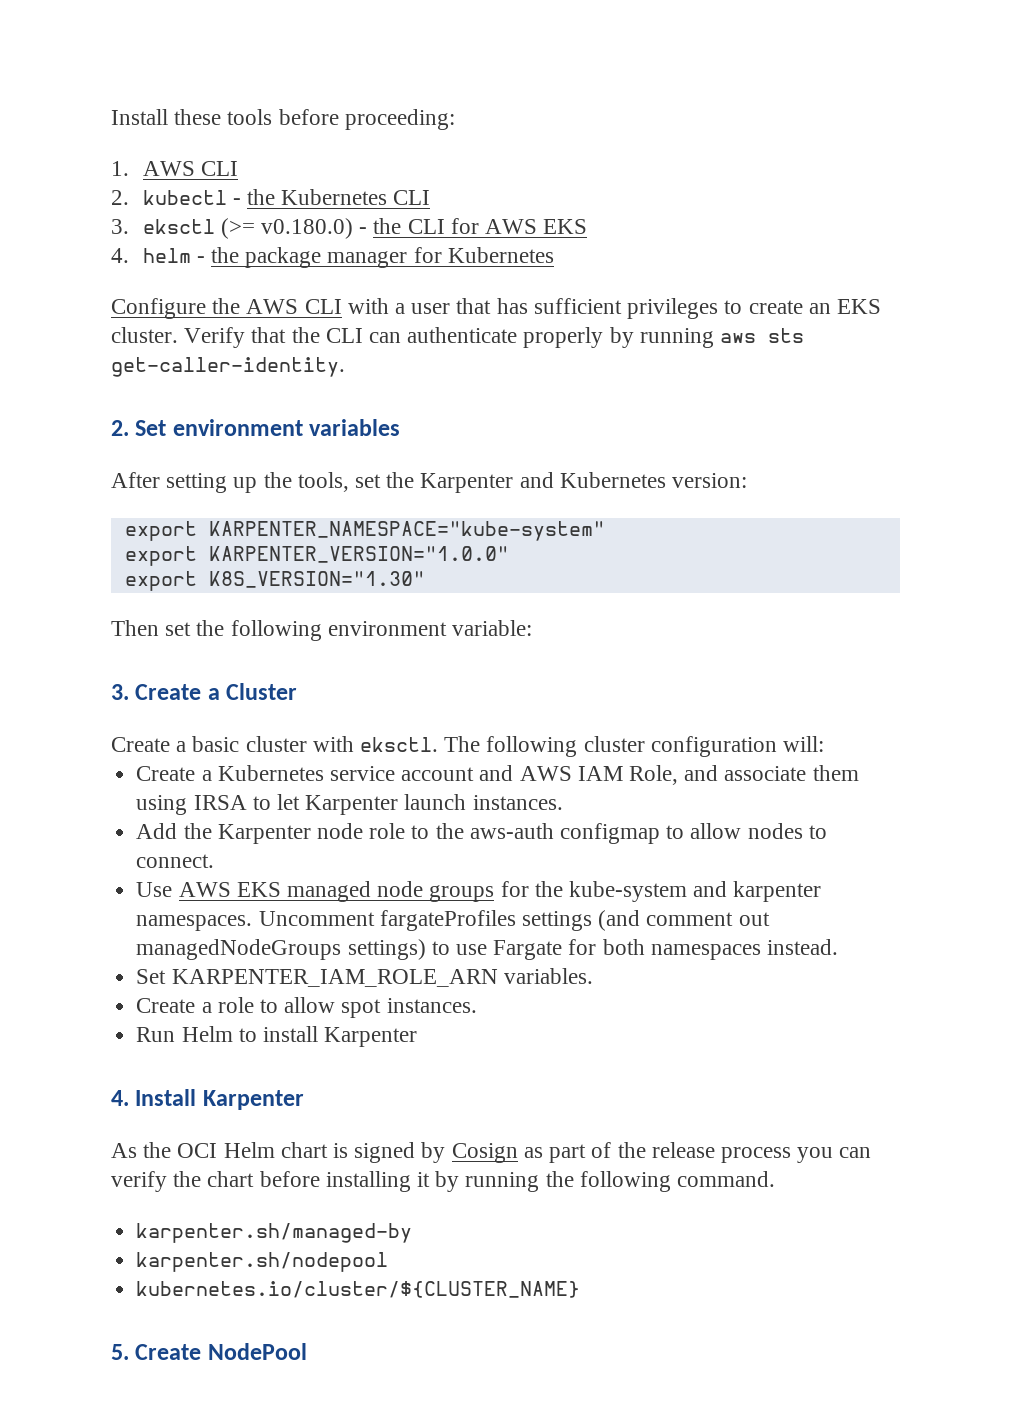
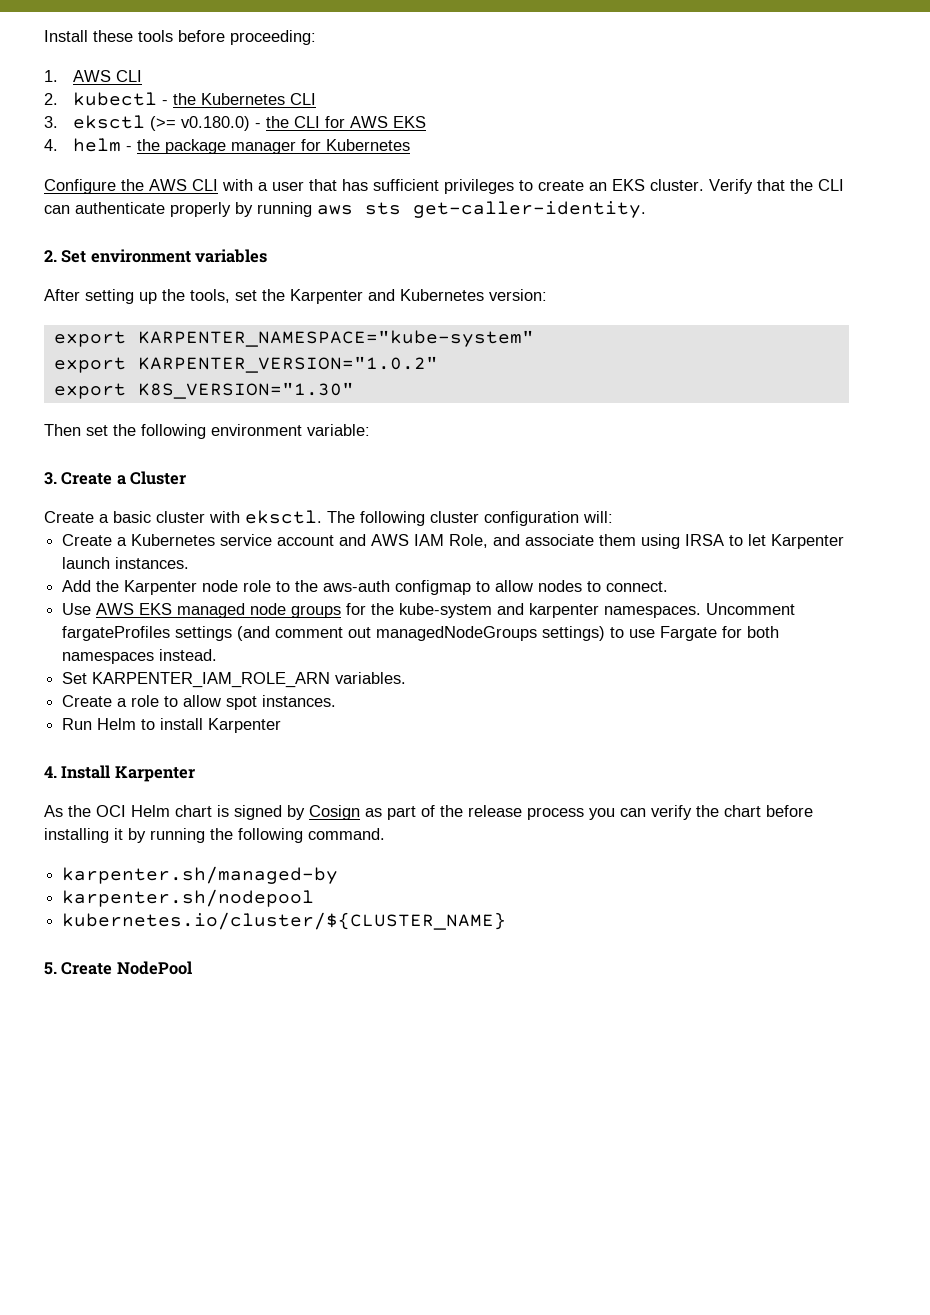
[208,546,509,563] KARPENTER_VERSION="1.0.0" -> [137,356,438,373] KARPENTER_VERSION="1.0.2"

